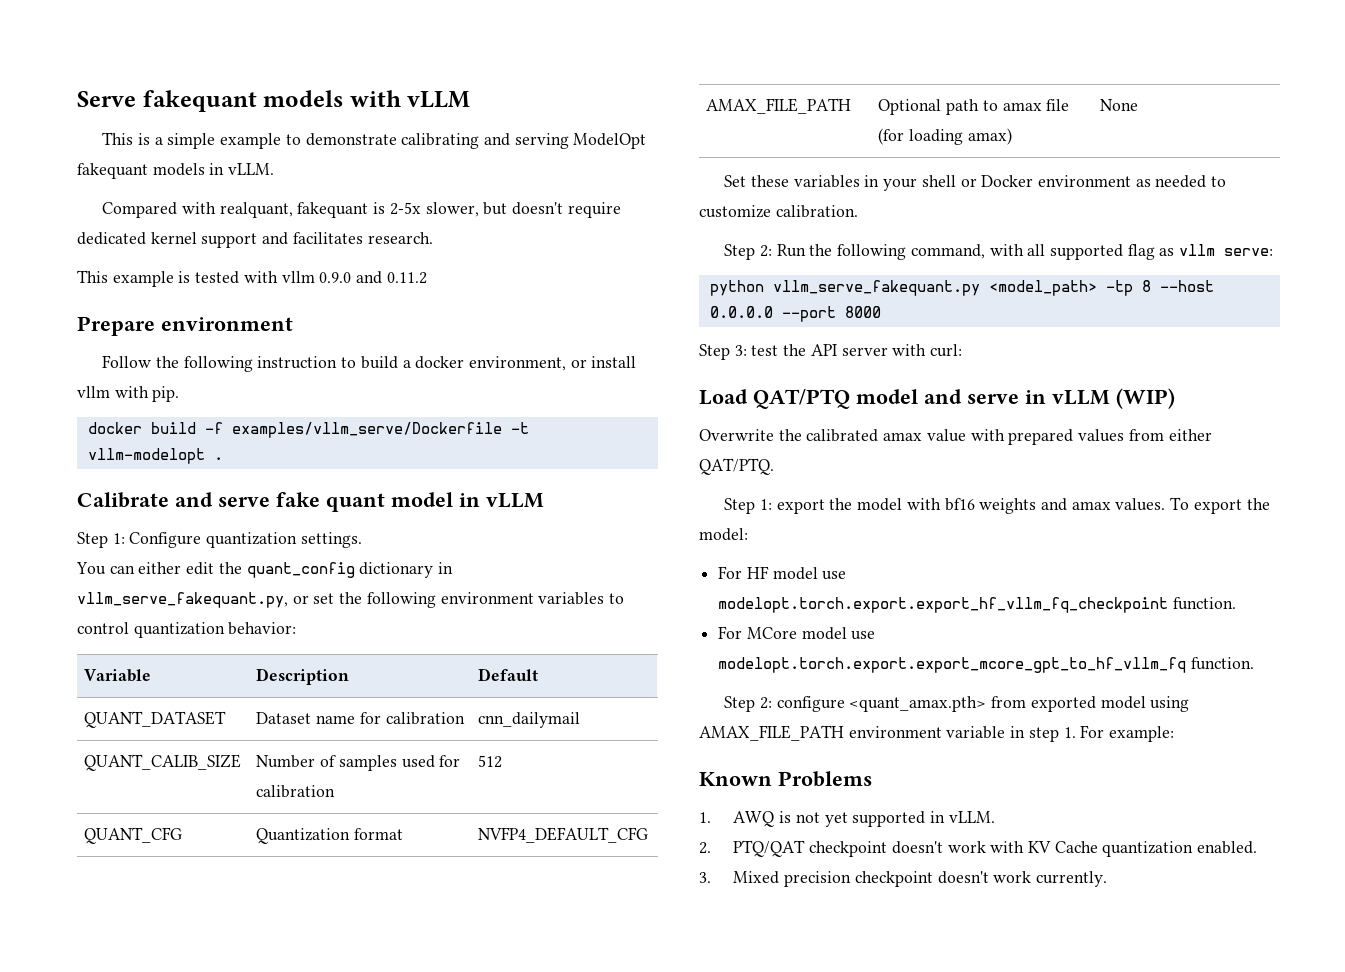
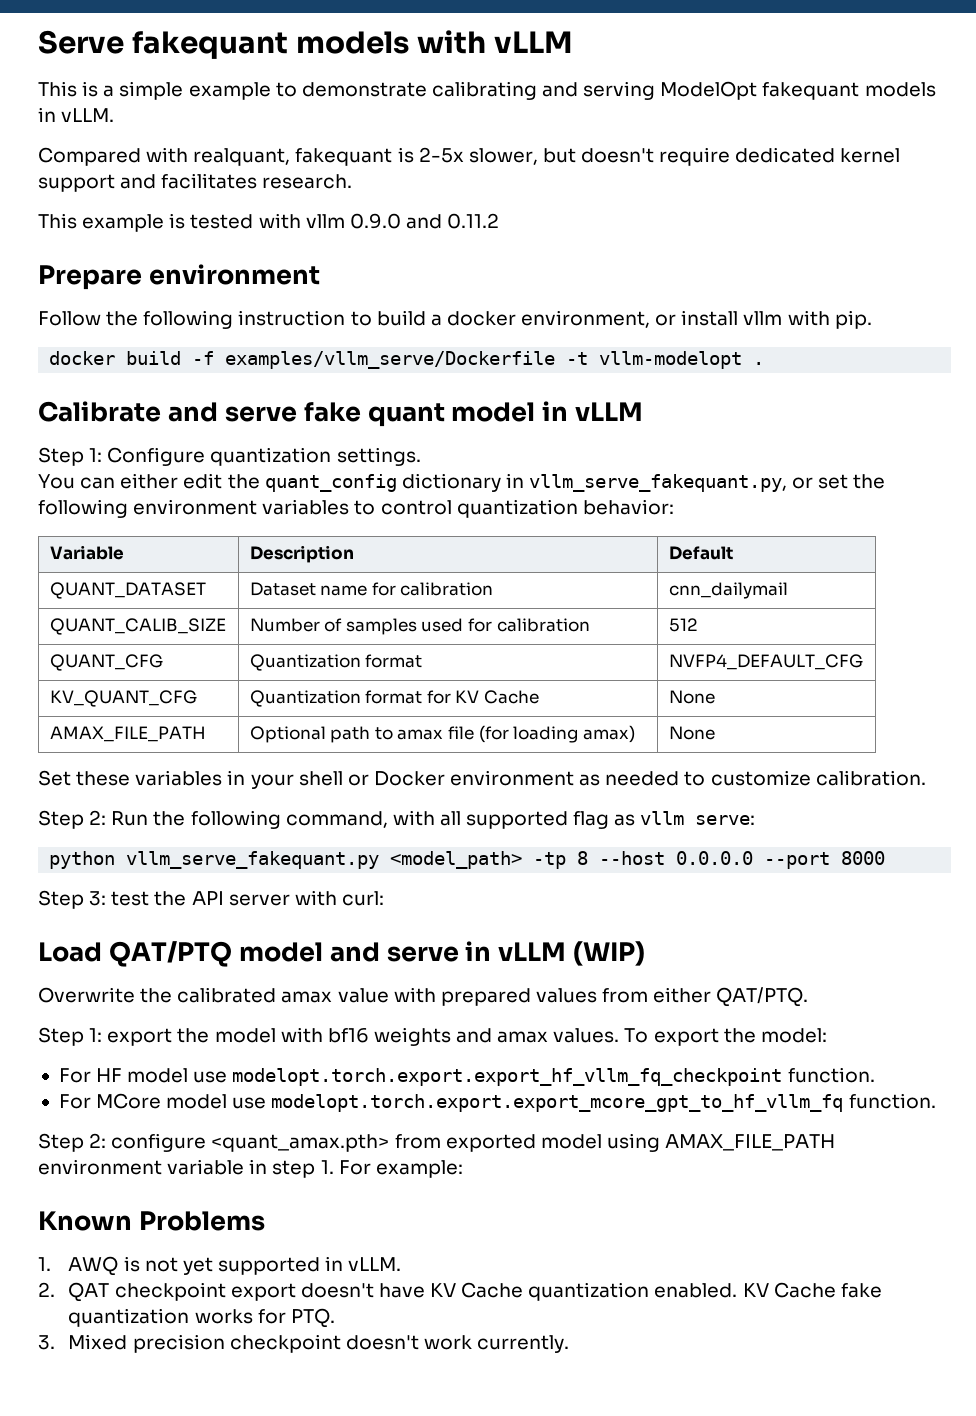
(649, 835) none -> [49,690,197,707] [249,690,540,707] [668,690,715,704] // KV_QUANT_CFG | Quantization format for KV Cache | None
[733,840,1025,857] PTQ/QAT checkpoint doesn't work with -> [68,1282,425,1302] QAT checkpoint export doesn't have
(1258, 847) none -> [742,1282,882,1298] [68,1308,335,1328] KV Cache fake quantization works for PTQ.

